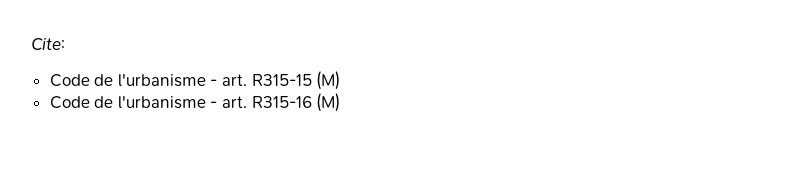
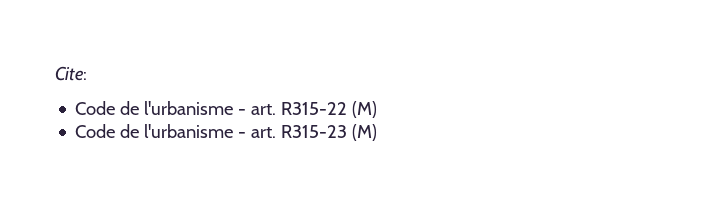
[251,74,312,86] R315-15 -> [281,102,348,115] R315-22
[251,96,312,108] R315-16 -> [281,125,348,138] R315-23

